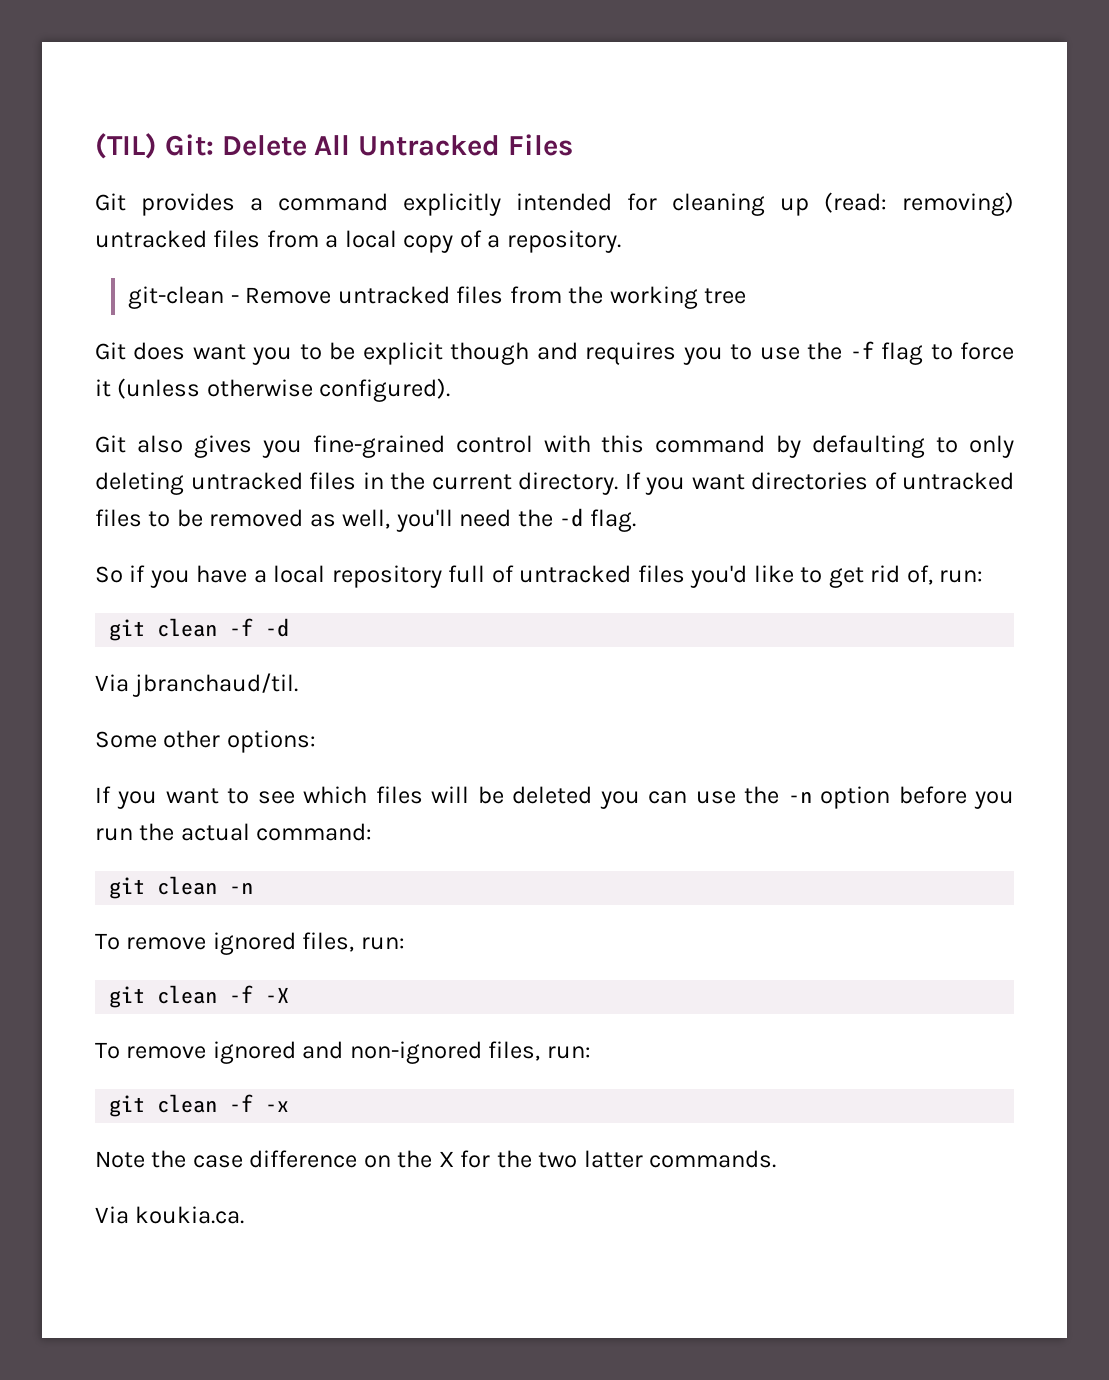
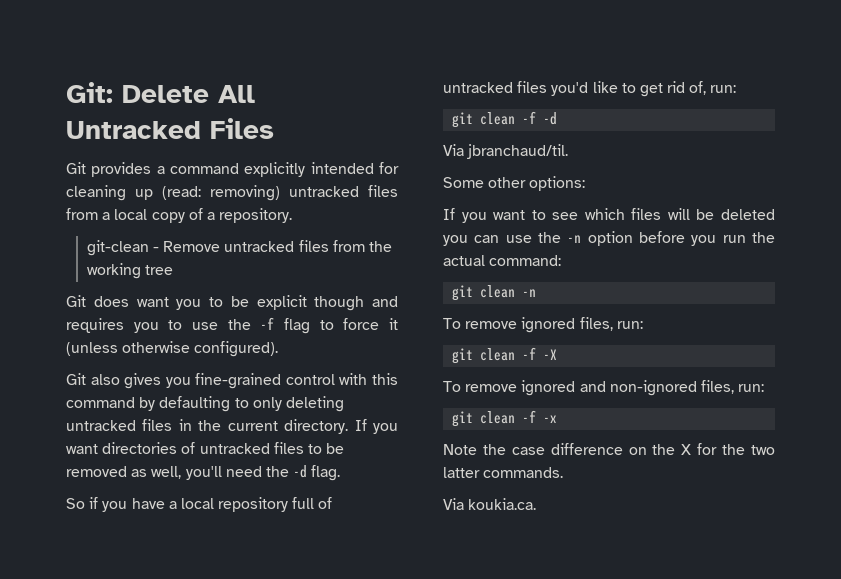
[95,133,157,159] (TIL) -> (66, 92) none

